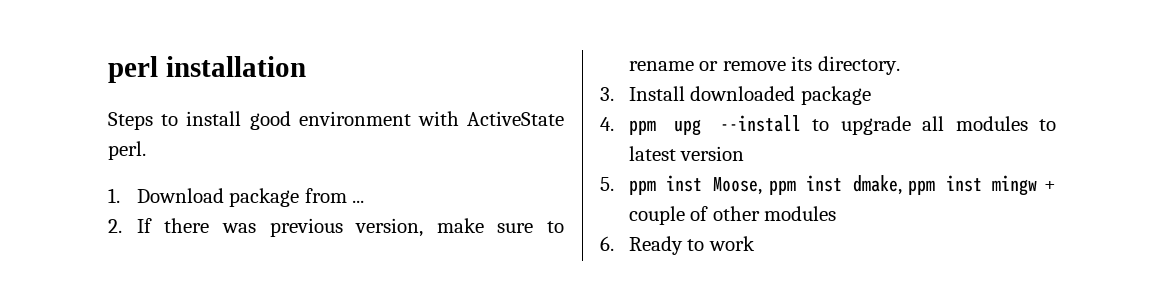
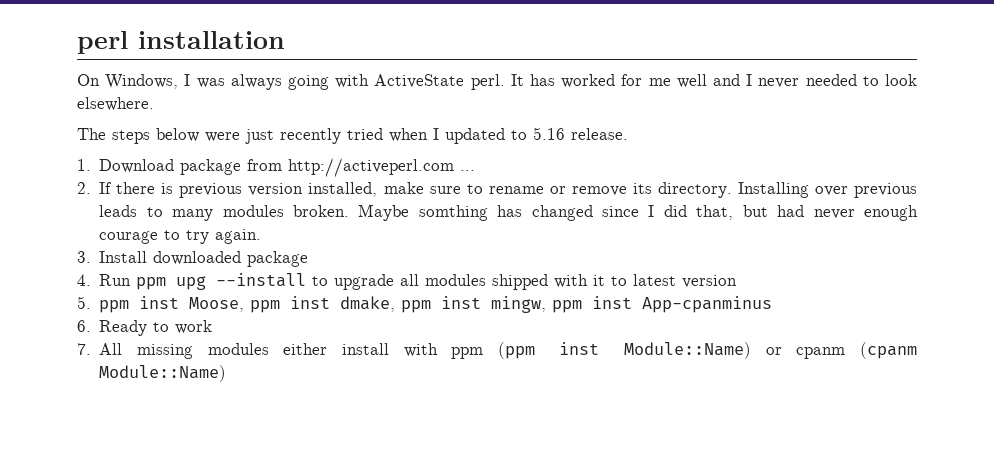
[108,111,564,130] [108,141,146,160] Steps to install good environment with ActiveState perl. -> [77,74,918,90] [77,97,154,111] [77,127,628,144] On Windows, I was always going with ActiveState perl. It has worked for me well and I never needed to look elsewhere. // The steps below were just recently tried when I updated to 5.16 release.
(347, 195) none -> [288,158,455,177] http://activeperl.com
[222,218,424,237] was previous version, -> [161,182,378,198] is previous version installed,
(900, 65) none -> [737,182,917,198] [99,204,918,221] [99,229,262,244] Installing over previous leads to many modules broken. Maybe somthing has changed since I did that, but had never enough courage to try again.
(614, 124) none -> [99,274,132,286] Run
(1028, 123) none -> [492,274,606,290] shipped with it
[992,175,1056,196] [628,206,837,225] [600,236,755,255] mingw + couple of other modules // 6. Ready to work -> [491,296,773,313] [77,320,213,336] [77,342,917,359] [99,365,227,382] mingw, ppm inst App-cpanminus // 6. Ready to work // 7. All missing modules either install with ppm (ppm inst Module::Name) or cpanm (cpanm Module::Name)

